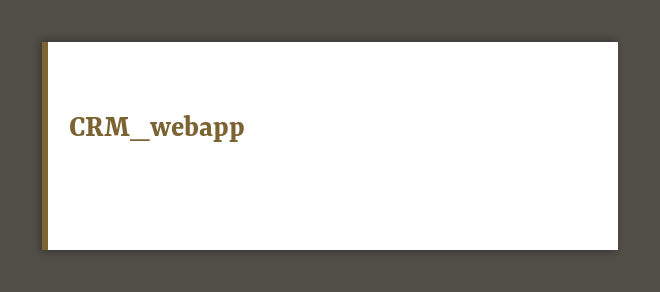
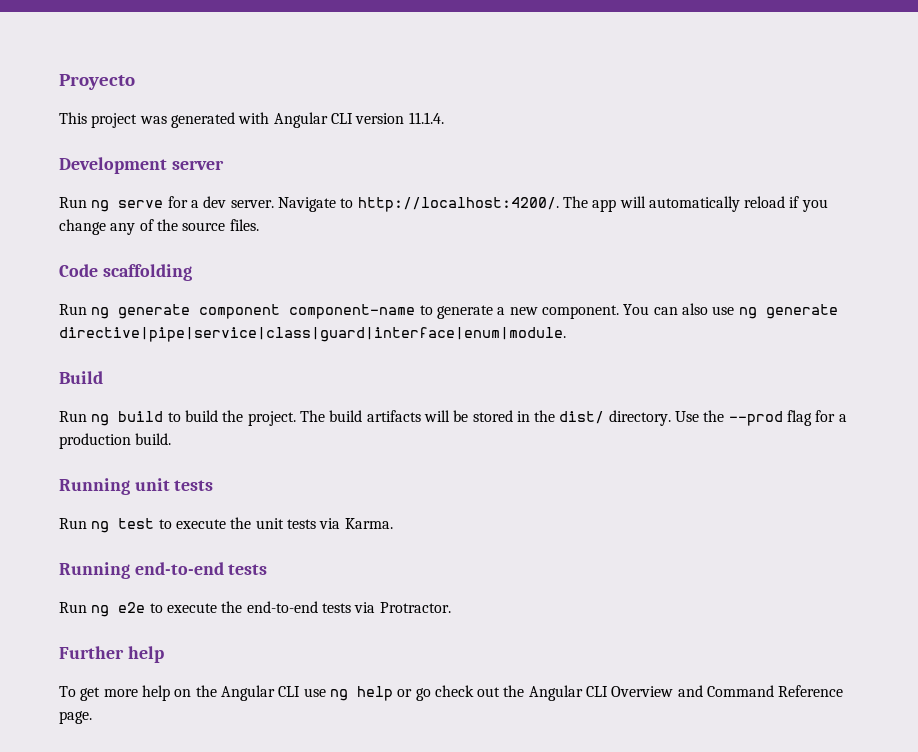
[69,115,245,142] CRM_webapp -> [59,74,135,90] [59,112,444,128] [59,157,224,174] [59,196,828,212] [59,219,259,235] [59,264,192,281] [59,303,838,319] [59,327,566,342] [59,371,103,384] [59,410,847,426] [59,433,172,449] [59,478,214,495] [59,517,393,533] [59,562,268,579] [59,601,451,617] [59,646,164,663] [59,685,844,701] [59,711,92,724] Proyecto // This project was generated with Angular CLI version 11.1.4. // Development server // Run ng serve for a dev server. Navigate to http://localhost:4200/. The app will automatically reload if you change any of the source files. // Code scaffolding // Run ng generate component component-name to generate a new component. You can also use ng generate directive|pipe|service|class|guard|interface|enum|module. // Build // Run ng build to build the project. The build artifacts will be stored in the dist/ directory. Use the --prod flag for a production build. // Running unit tests // Run ng test to execute the unit tests via Karma. // Running end-to-end tests // Run ng e2e to execute the end-to-end tests via Protractor. // Further help // To get more help on the Angular CLI use ng help or go check out the Angular CLI Overview and Command Reference page.

